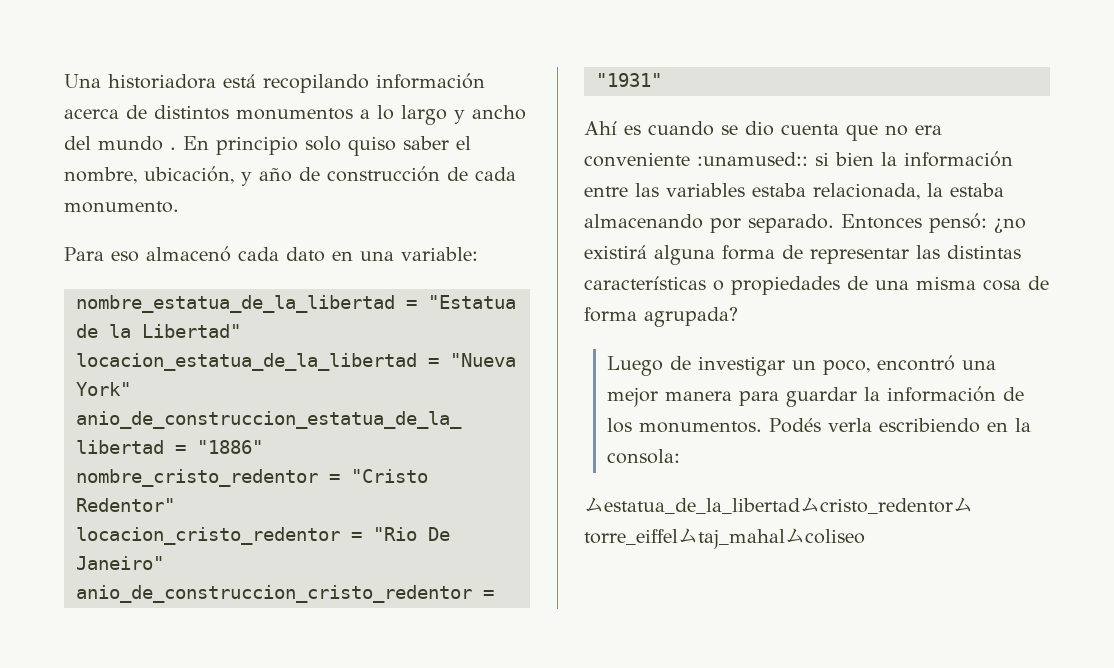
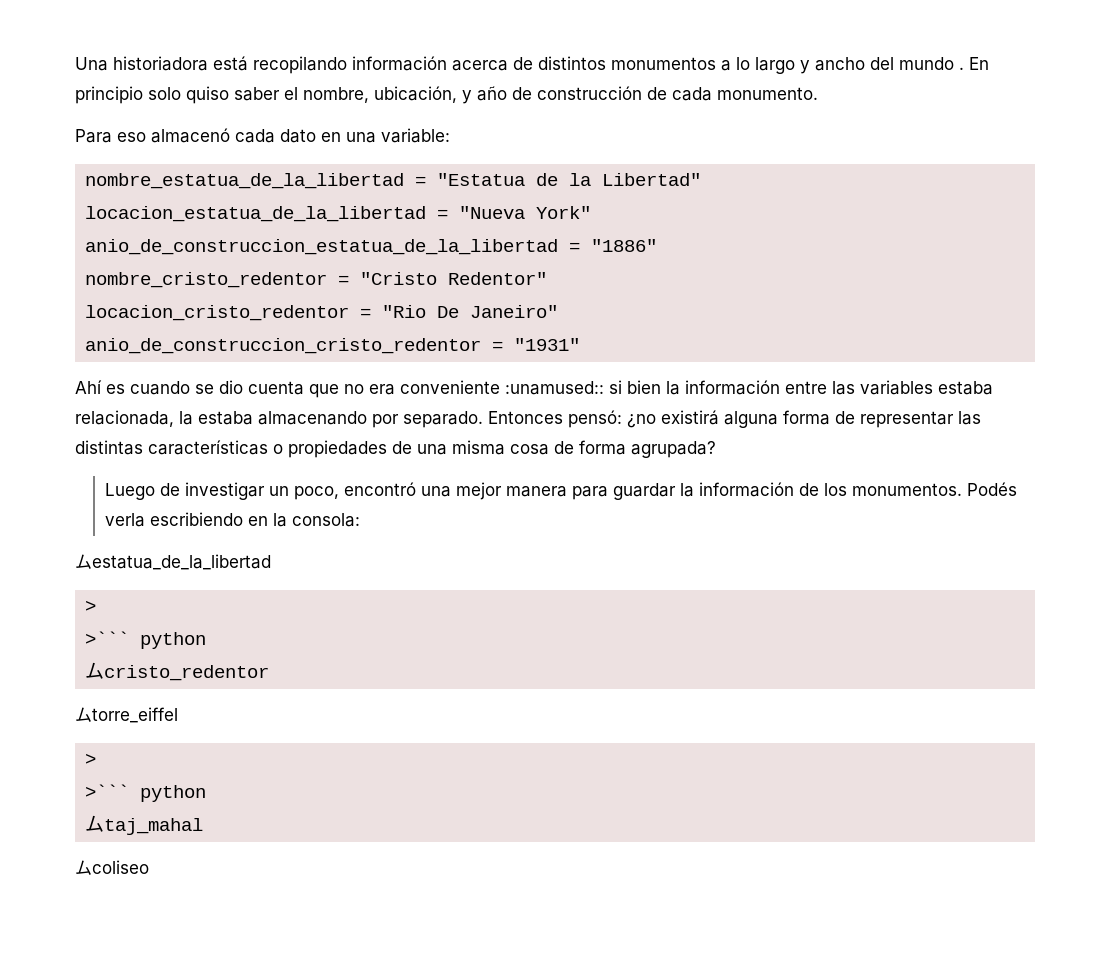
(800, 506) none -> [85,600,97,612] [85,631,207,649] // > // >``` python //
(953, 506) none -> (270, 673) //
(678, 537) none -> [85,753,97,765] [85,784,207,802] // > // >``` python //
(785, 539) none -> (204, 826) //

